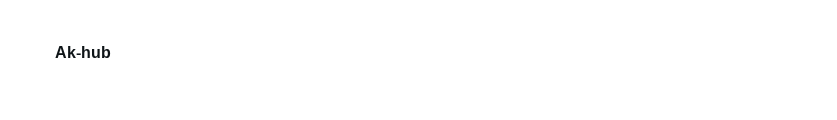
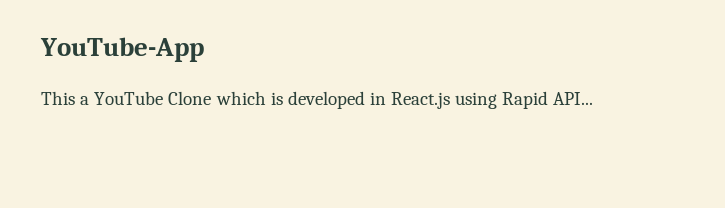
[55,46,111,58] Ak-hub -> [40,37,204,62] [41,91,594,109] YouTube-App // This a YouTube Clone which is developed in React.js using Rapid API...

